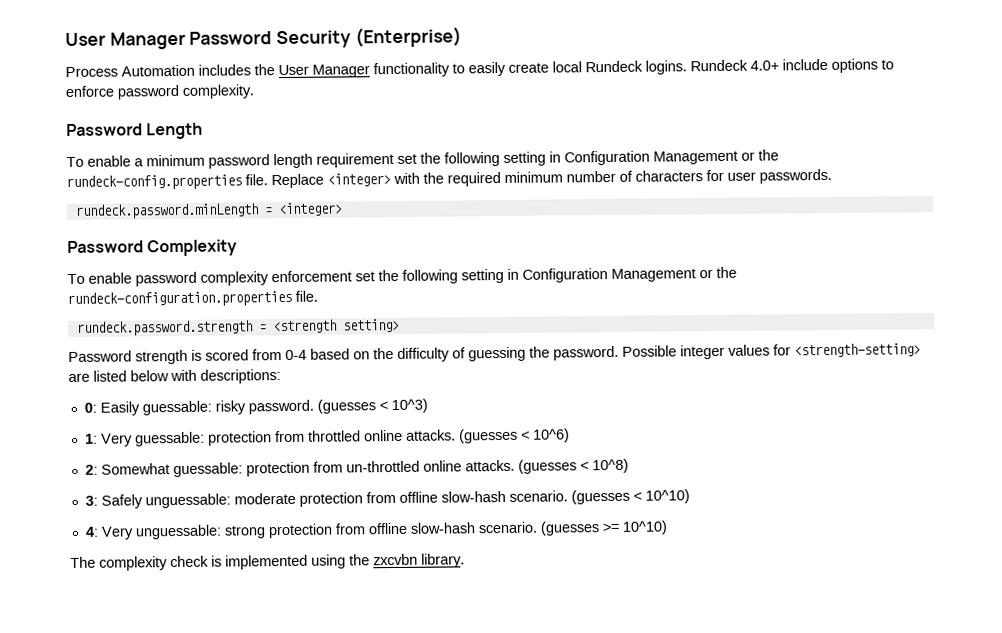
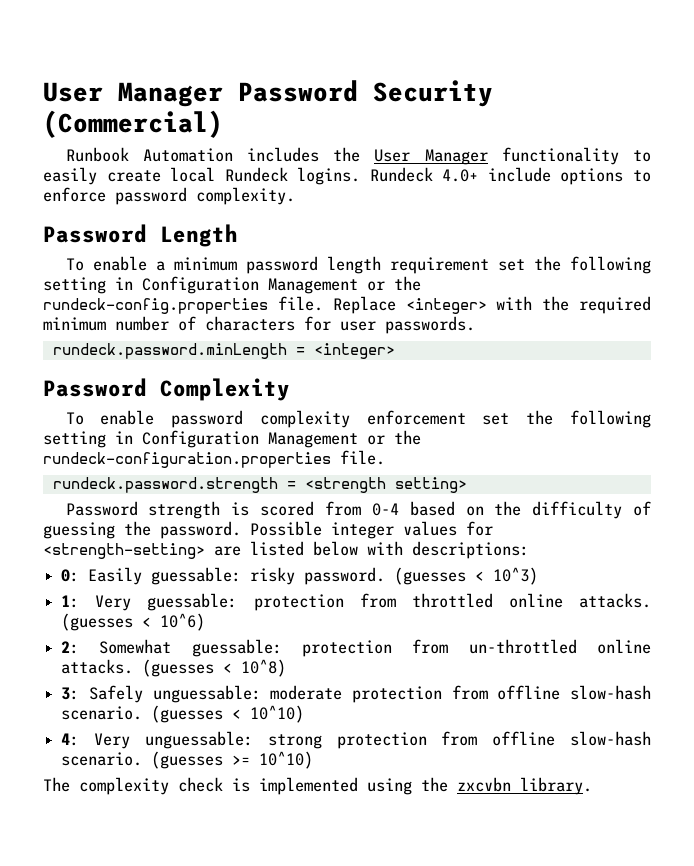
[354,27,462,48] [65,66,118,78] (Enterprise) // Process -> [43,110,223,138] [65,147,129,162] (Commercial) // Runbook

